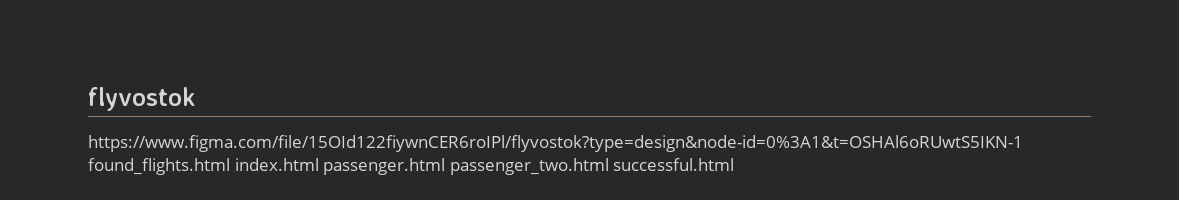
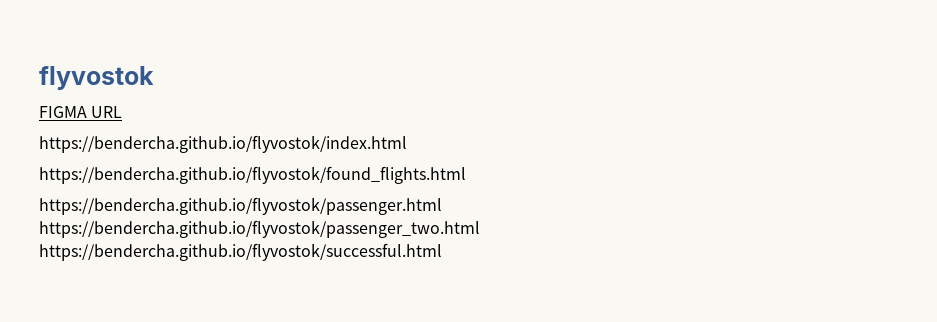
[88,135,1023,152] [88,158,735,175] https://www.figma.com/file/15OId122fiywnCER6roIPl/flyvostok?type=design&node-id=0%3A1&t=OSHAl6oRUwtS5IKN-1 found_flights.html index.html passenger.html passenger_two.html successful.html -> [39,106,123,118] [39,135,407,153] [39,166,466,184] [39,197,442,215] [39,220,480,238] [39,243,442,261] FIGMA URL // https://bendercha.github.io/flyvostok/index.html // https://bendercha.github.io/flyvostok/found_flights.html // https://bendercha.github.io/flyvostok/passenger.html // https://bendercha.github.io/flyvostok/passenger_two.html // https://bendercha.github.io/flyvostok/successful.html

